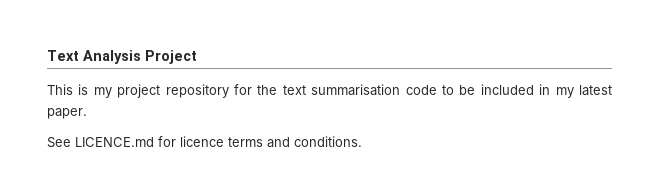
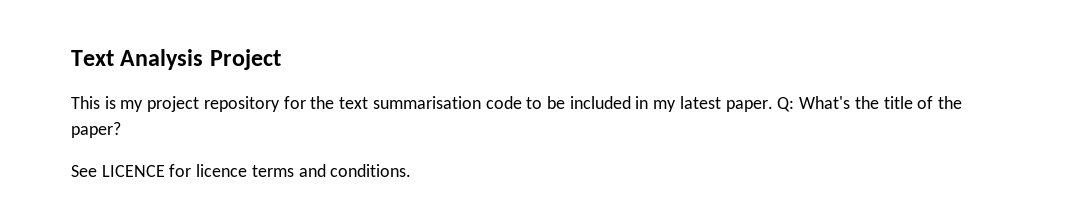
(87, 113) none -> [777,96,962,112] [71,122,121,138] Q: What's the title of the paper?
[75,137,154,147] LICENCE.md -> [101,165,165,177] LICENCE

